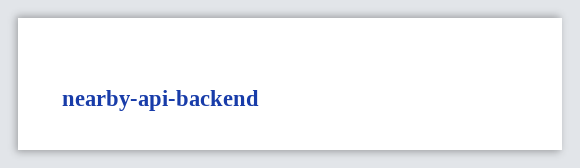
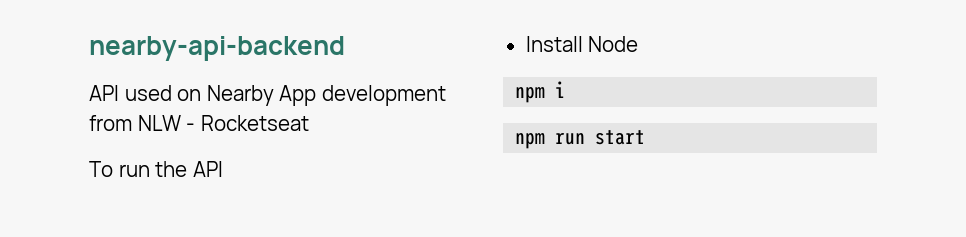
(259, 100) none -> [89,85,446,106] [89,115,309,131] [89,161,223,177] [525,36,639,52] [515,81,566,103] [515,130,646,149] // API used on Nearby App development from NLW - Rocketseat // To run the API // Install Node // npm i // npm run start

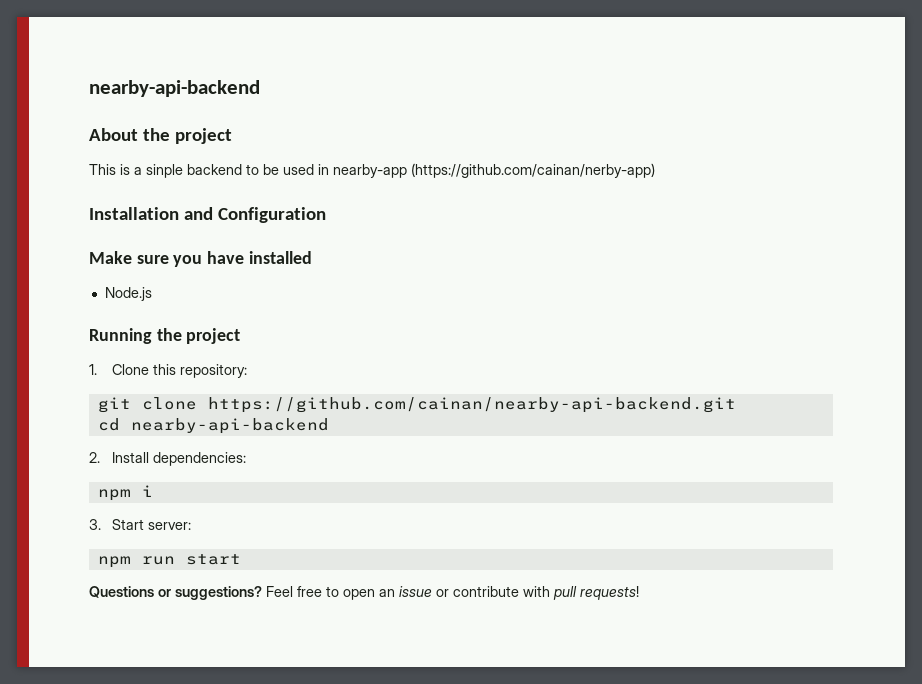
[89,36,345,61] [89,85,446,106] [89,115,309,131] [89,161,223,177] [525,36,639,52] nearby-api-backend // API used on Nearby App development from NLW - Rocketseat // To run the API // Install Node -> [89,80,260,97] [89,128,233,144] [89,163,655,178] [89,207,327,223] [89,251,312,267] [104,287,152,301] [89,328,241,344] [89,364,248,378] [97,397,736,413] [97,418,329,434] [89,452,247,466] nearby-api-backend // About the project // This is a sinple backend to be used in nearby-app (https://github.com/cainan/nerby-app) // Installation and Configuration // Make sure you have installed // Node.js // Running the project // 1. Clone this repository: // git clone https://github.com/cainan/nearby-api-backend.git // cd nearby-api-backend // 2. Install dependencies:
(566, 89) none -> [89,519,192,530] // 3. Start server:
(646, 137) none -> [89,586,639,600] // Questions or suggestions? Feel free to open an issue or contribute with pull requests!

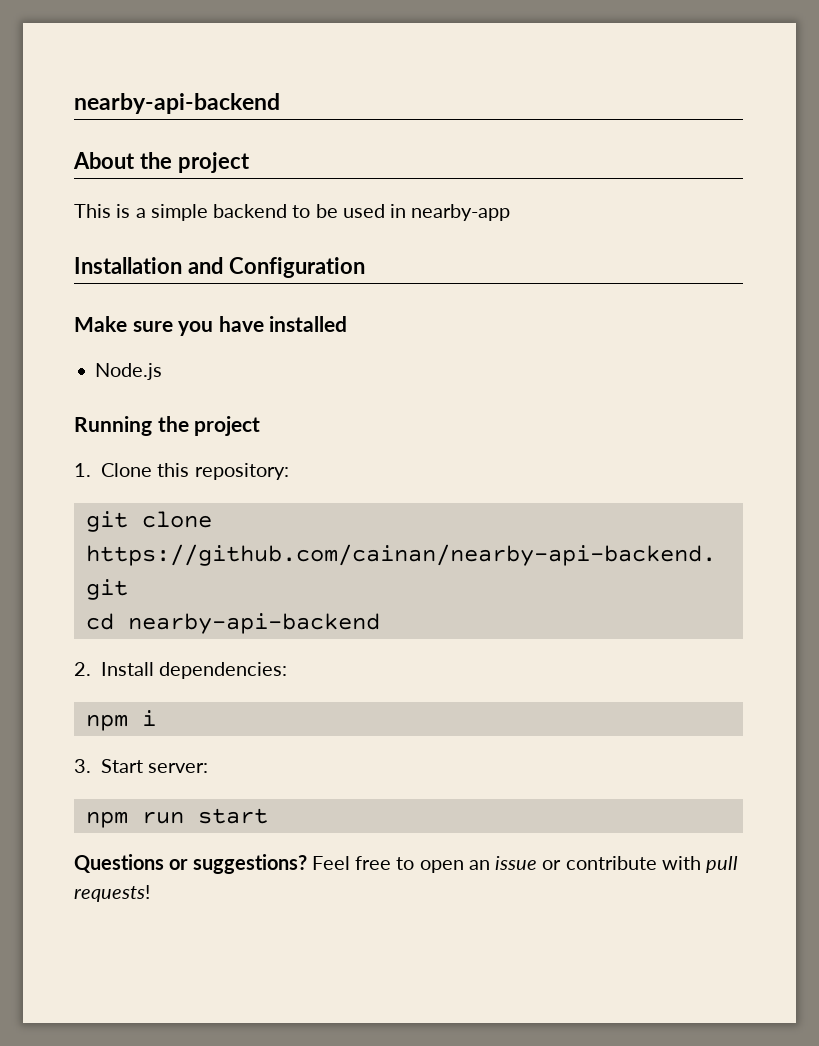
[146,164,183,178] sinple -> [150,204,208,221] simple
[411,163,655,178] (https://github.com/cainan/nerby-app) -> (511, 212) none

